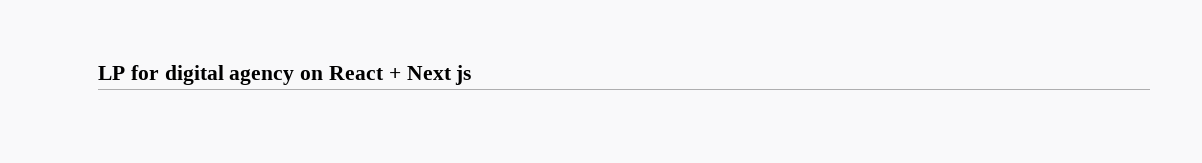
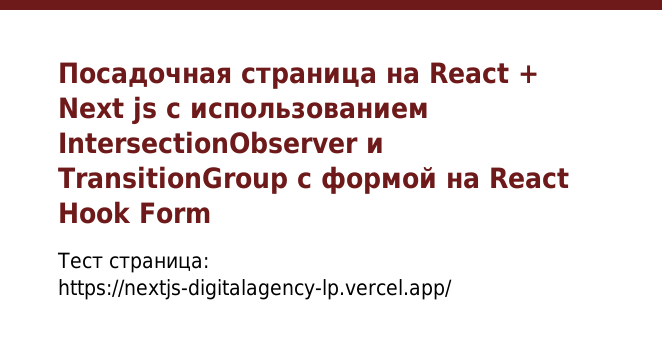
[98,65,472,85] LP for digital agency on React + Next js -> [58,62,539,89] [58,96,429,125] [58,131,384,154] [58,166,569,194] [58,201,211,224] [57,252,209,273] [58,279,452,300] Посадочная страница на React + Next js с использованием IntersectionObserver и TransitionGroup с формой на React Hook Form // Тест страница: https://nextjs-digitalagency-lp.vercel.app/

